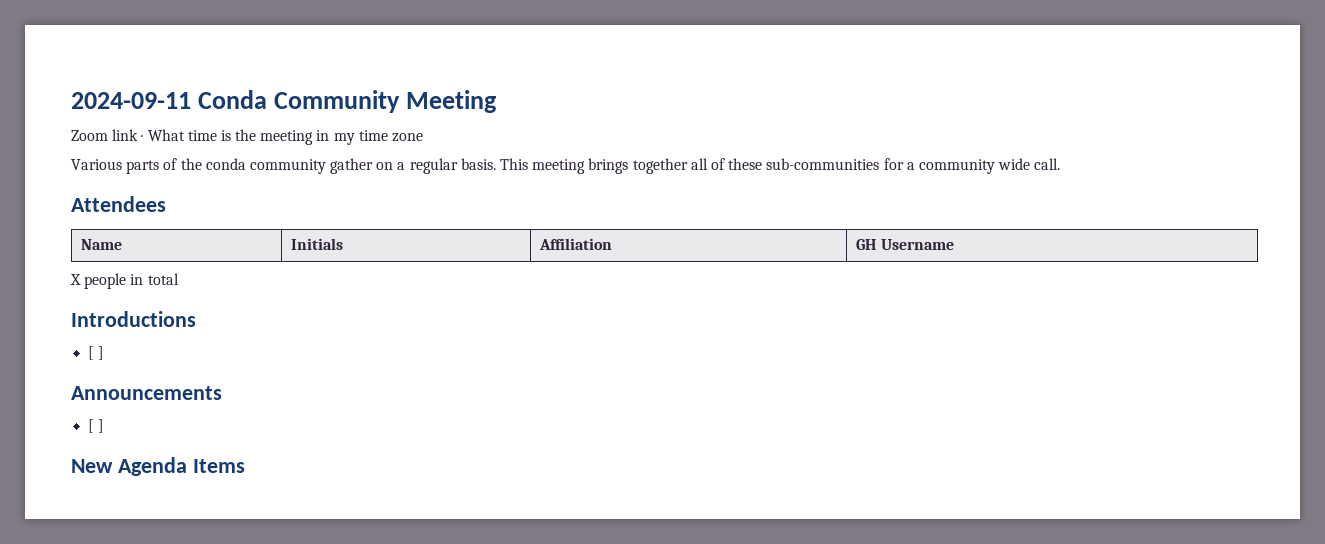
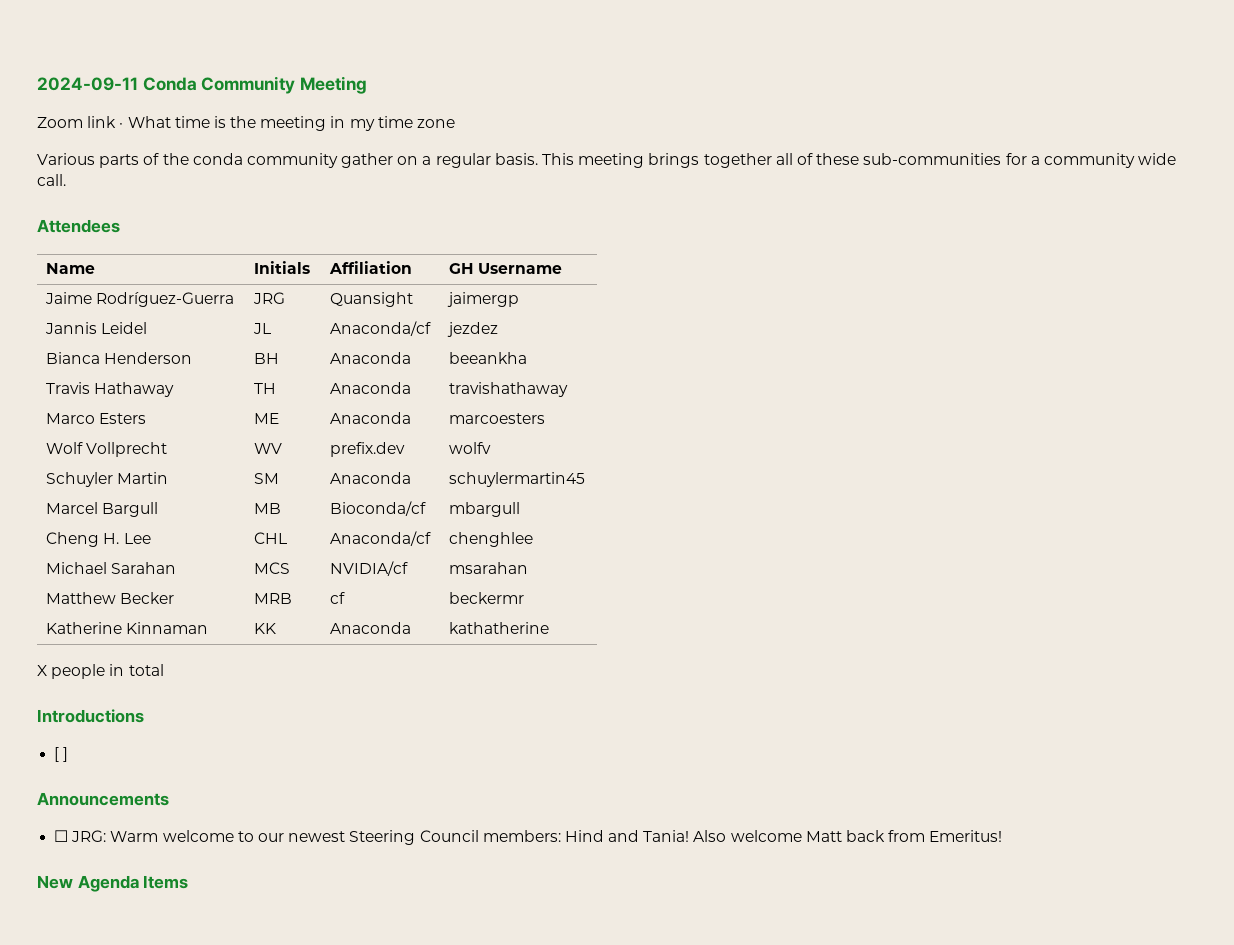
(955, 244) none -> [45,292,235,307] [253,292,286,304] [330,292,414,307] [447,292,520,307] [45,322,148,334] [253,323,272,334] [330,321,432,336] [447,322,499,337] [46,352,193,364] [254,353,280,364] [330,352,412,364] [449,352,528,364] [46,382,175,397] [254,383,277,394] [330,382,412,394] [449,382,569,397] [46,413,147,424] [254,413,280,424] [330,412,412,424] [449,413,546,424] [46,442,168,457] [254,443,283,454] [330,442,406,457] [449,442,492,454] [46,472,169,487] [254,473,280,484] [330,472,412,484] [449,472,586,487] [46,502,159,517] [254,503,282,514] [330,501,427,516] [449,502,521,517] [46,532,151,547] [254,532,288,544] [330,531,432,546] [449,532,534,547] [46,562,177,574] [254,562,291,574] [330,561,409,576] [449,562,529,574] [46,592,175,604] [254,593,293,604] [330,592,346,604] [449,592,525,604] [46,622,209,634] [254,623,277,634] [330,622,412,634] [449,622,550,634] // Jaime Rodríguez-Guerra | JRG | Quansight | jaimergp // Jannis Leidel | JL | Anaconda/cf | jezdez // Bianca Henderson | BH | Anaconda | beeankha // Travis Hathaway | TH | Anaconda | travishathaway // Marco Esters | ME | Anaconda | marcoesters // Wolf Vollprecht | WV | prefix.dev | wolfv // Schuyler Martin | SM | Anaconda | schuylermartin45 // Marcel Bargull | MB | Bioconda/cf | mbargull // Cheng H. Lee | CHL | Anaconda/cf | chenghlee // Michael Sarahan | MCS | NVIDIA/cf | msarahan // Matthew Becker | MRB | cf | beckermr // Katherine Kinnaman | KK | Anaconda | kathatherine
[88,419,105,433] [ ] -> [54,830,1003,845] ☐ JRG: Warm welcome to our newest Steering Council members: Hind and Tania! Also welcome Matt back from Emeritus!

